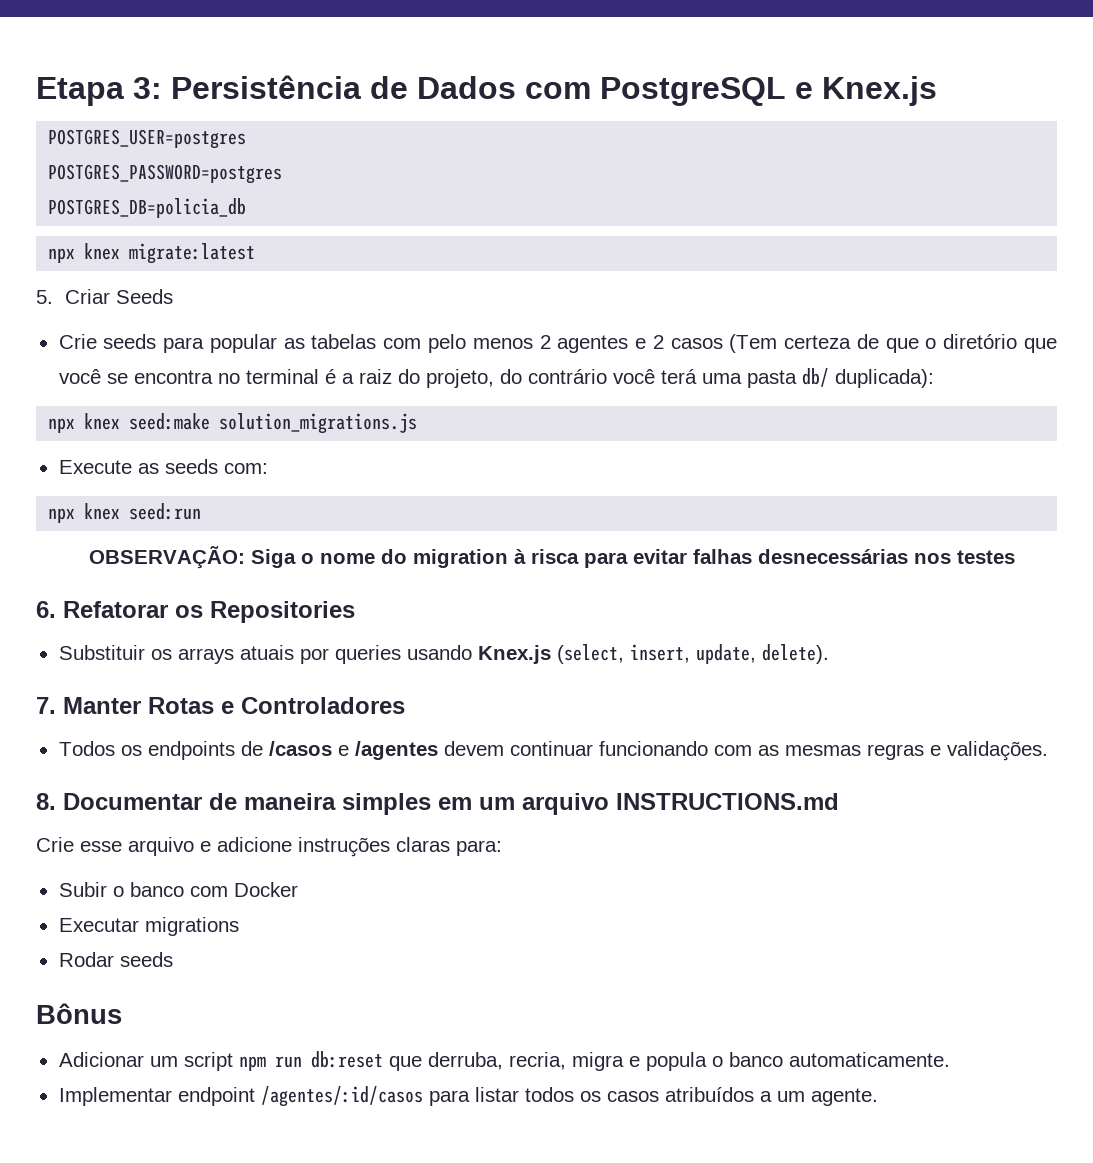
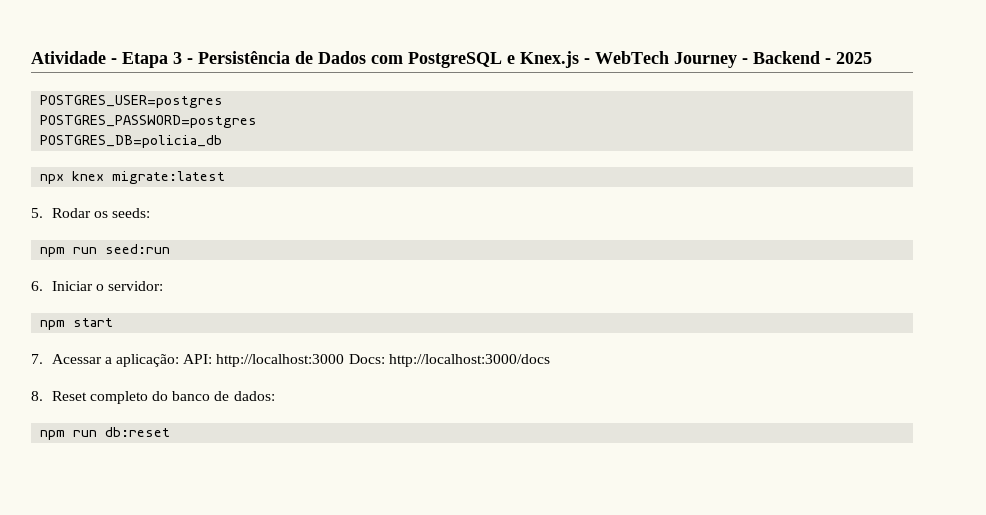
[36,77,162,106] Etapa 3: -> [31,51,193,68] Atividade - Etapa 3 -
(937, 91) none -> [584,51,872,68] - WebTech Journey - Backend - 2025
[64,289,173,304] [58,334,1058,353] [58,368,934,388] [48,413,418,434] [58,459,268,474] [48,503,202,523] [88,546,1015,569] [36,601,355,623] [58,644,829,664] [36,697,405,714] [58,741,1048,761] [36,793,839,815] [36,837,502,857] [58,882,298,897] [58,917,239,936] [58,952,173,967] [36,1003,122,1024] [58,1051,950,1071] [58,1086,878,1107] Criar Seeds // Crie seeds para popular as tabelas com pelo menos 2 agentes e 2 casos (Tem certeza de que o diretório que você se encontra no terminal é a raiz do projeto, do contrário você terá uma pasta db/ duplicada): // npx knex seed:make solution_migrations.js // Execute as seeds com: // npx knex seed:run // OBSERVAÇÃO: Siga o nome do migration à risca para evitar falhas desnecessárias nos testes // 6. Refatorar os Repositories // Substituir os arrays atuais por queries usando Knex.js (select, insert, update, delete). // 7. Manter Rotas e Controladores // Todos os endpoints de /casos e /agentes devem continuar funcionando com as mesmas regras e validações. // 8. Documentar de maneira simples em um arquivo INSTRUCTIONS.md // Crie esse arquivo e adicione instruções claras para: // Subir o banco com Docker // Executar migrations // Rodar seeds // Bônus // Adicionar um script npm run db:reset que derruba, recria, migra e popula o banco automaticamente. // Implementar endpoint /agentes/:id/casos para listar todos os casos atribuídos a um agente. -> [51,208,151,218] [40,244,171,257] [31,281,164,291] [40,318,114,330] [31,354,550,367] [31,391,275,404] [40,427,171,440] Rodar os seeds: // npm run seed:run // 6. Iniciar o servidor: // npm start // 7. Acessar a aplicação: API: http://localhost:3000 Docs: http://localhost:3000/docs // 8. Reset completo do banco de dados: // npm run db:reset

